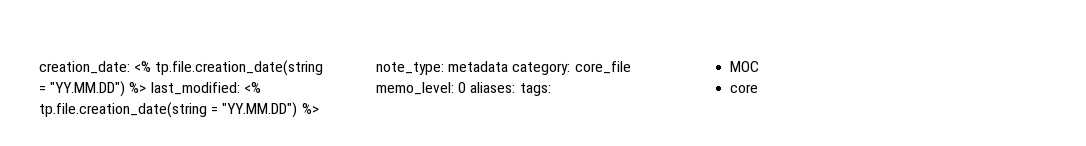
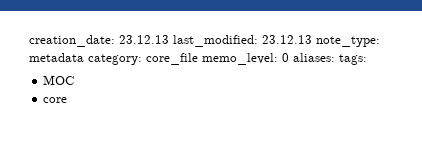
[134,60,324,76] [39,81,261,97] [39,102,319,118] <% tp.file.creation_date(string = "YY.MM.DD") %> last_modified: <% tp.file.creation_date(string = "YY.MM.DD") %> -> [119,35,312,47] 23.12.13 last_modified: 23.12.13

